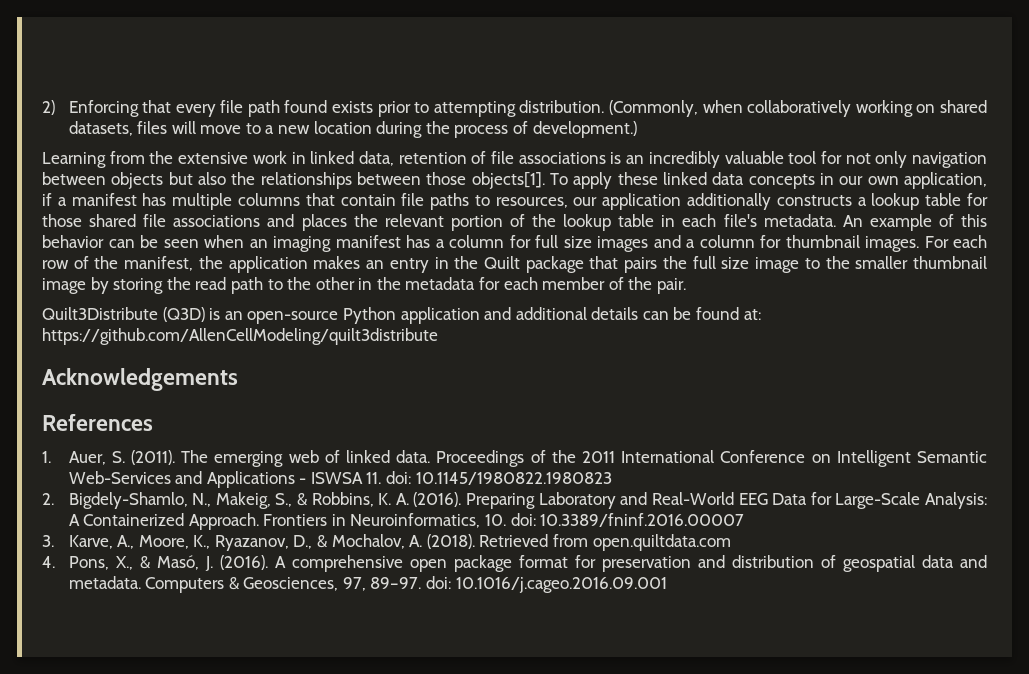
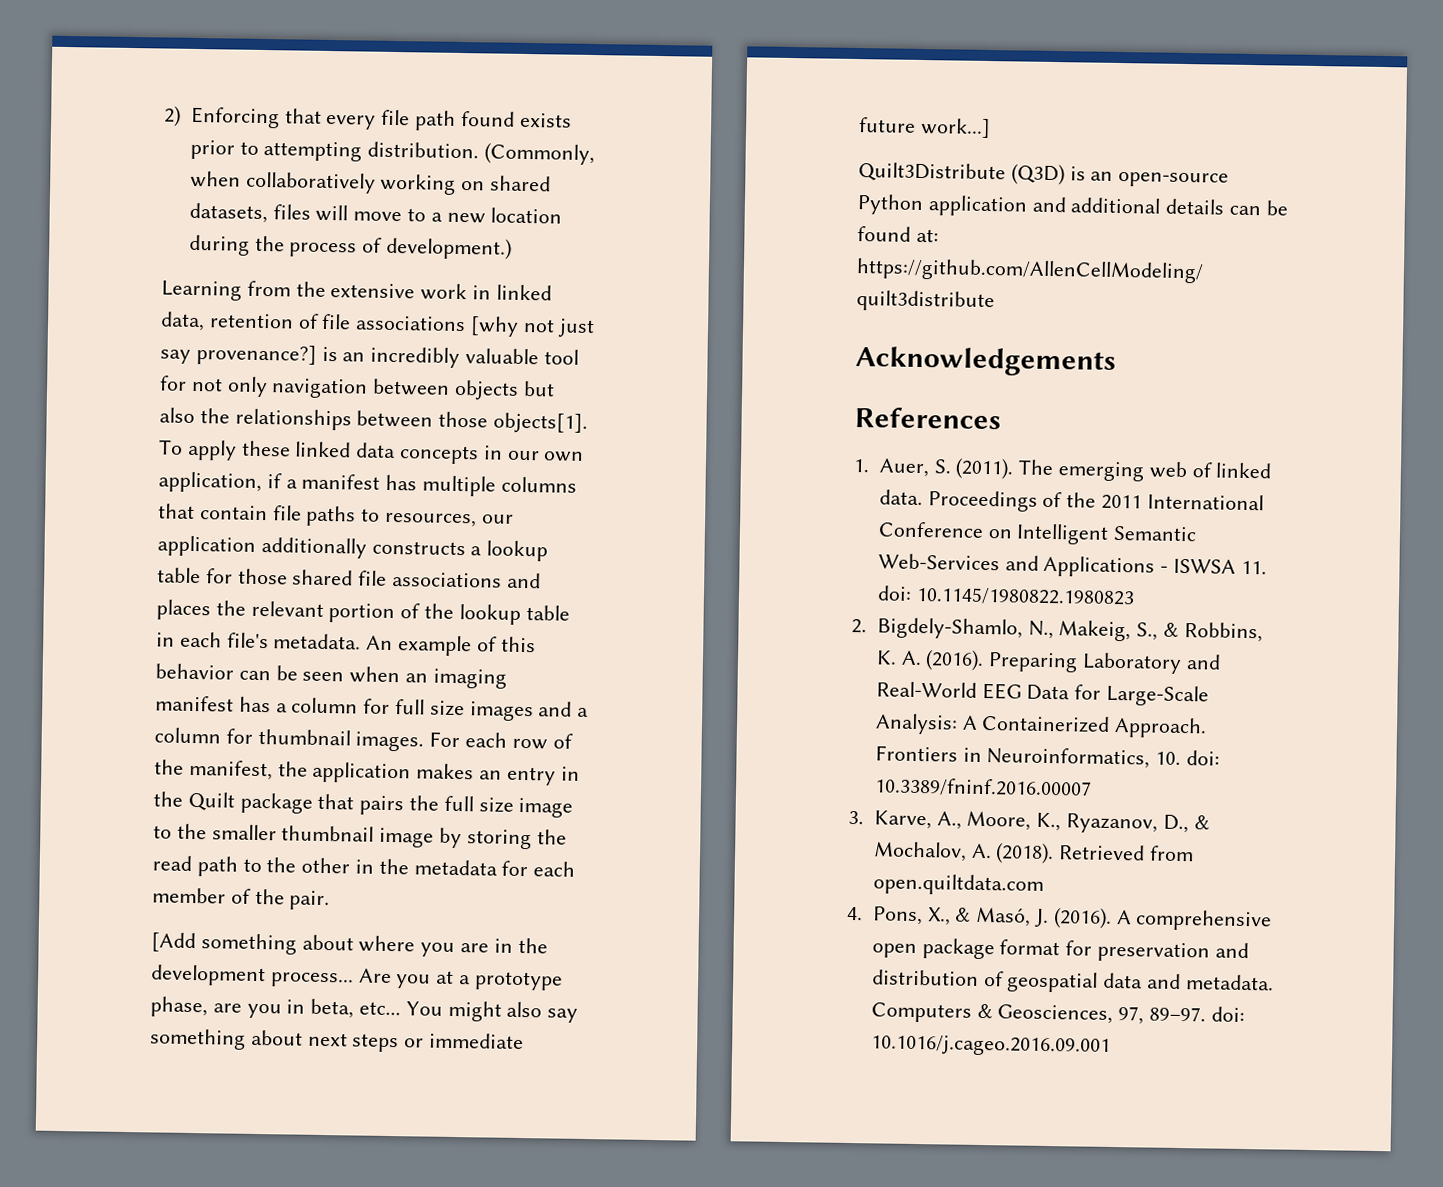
(606, 158) none -> [470,316,595,339] [160,343,317,366] [why not just say provenance?]
(687, 286) none -> [151,932,548,958] [150,964,563,991] [150,996,579,1023] [150,1028,525,1053] [859,117,991,139] // [Add something about where you are in the development process... Are you at a prototype phase, are you in beta, etc... You might also say something about next steps or immediate future work...]

